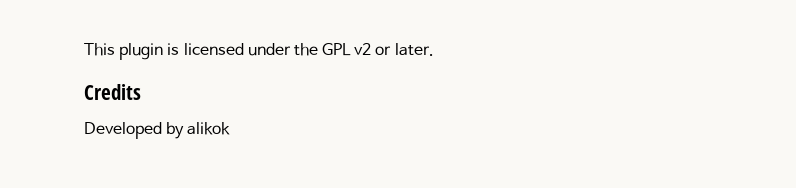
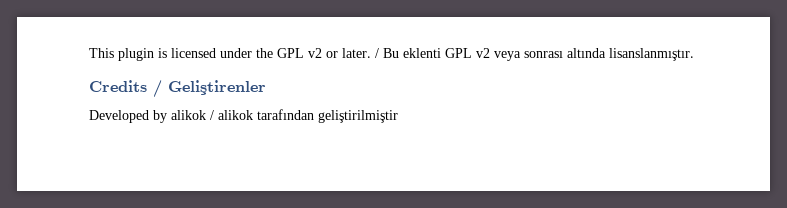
(434, 49) none -> [375,48,694,61] / Bu eklenti GPL v2 veya sonrası altında lisanslanmıştır.
(141, 92) none -> [153,80,266,98] / Geliştirenler
(231, 128) none -> [210,109,398,123] / alikok tarafından geliştirilmiştir

